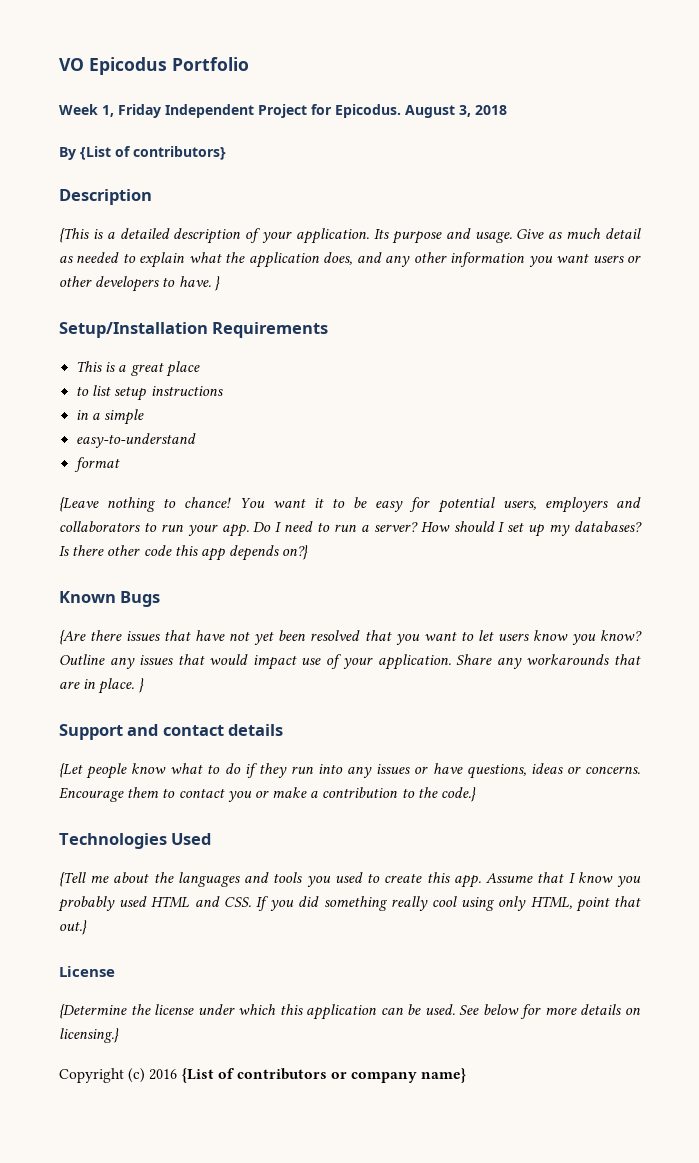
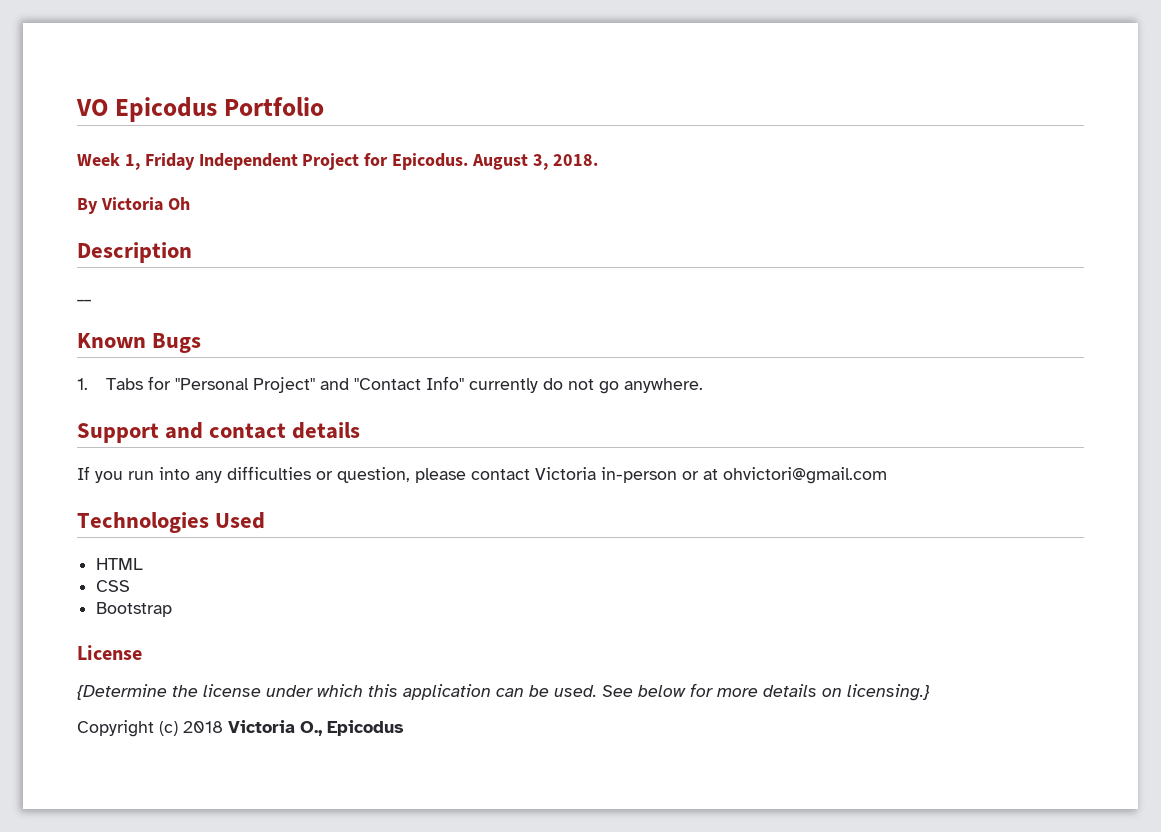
[475,105,507,115] 2018 -> [552,154,598,166] 2018.
[80,146,226,160] [59,189,152,205] [59,227,642,244] [59,252,641,268] [59,275,220,292] [59,322,329,338] [76,361,200,377] [76,385,223,401] [76,409,145,425] [76,433,197,448] [74,457,121,472] [59,496,642,513] [59,521,643,537] [59,544,309,561] [59,591,161,607] [59,629,642,645] [59,654,642,670] [59,677,144,694] [59,724,284,740] [59,762,641,779] [59,786,477,802] [59,833,212,849] [59,871,642,888] [58,896,641,912] [59,919,87,935] {List of contributors} // Description // {This is a detailed description of your application. Its purpose and usage. Give as much detail as needed to explain what the application does, and any other information you want users or other developers to have. } // Setup/Installation Requirements // This is a great place // to list setup instructions // in a simple // easy-to-understand // format // {Leave nothing to chance! You want it to be easy for potential users, employers and collaborators to run your app. Do I need to run a server? How should I set up my databases? Is there other code this app depends on?} // Known Bugs // {Are there issues that have not yet been resolved that you want to let users know you know? Outline any issues that would impact use of your application. Share any workarounds that are in place. } // Support and contact details // {Let people know what to do if they run into any issues or have questions, ideas or concerns. Encourage them to contact you or make a contribution to the code.} // Technologies Used // {Tell me about the languages and tools you used to create this app. Assume that I know you probably used HTML and CSS. If you did something really cool using only HTML, point that out.} -> [100,197,190,211] [77,242,192,263] [77,299,91,302] [77,333,202,353] [77,376,703,394] [77,422,361,443] [77,466,887,484] [77,512,266,533] [96,558,144,570] [96,580,131,592] [96,602,173,617] Victoria Oh // Description // __ // Known Bugs // 1. Tabs for "Personal Project" and "Contact Info" currently do not go anywhere. // Support and contact details // If you run into any difficulties or question, please contact Victoria in-person or at ohvictori@gmail.com // Technologies Used // HTML // CSS // Bootstrap
[149,1068,467,1083] 2016 {List of contributors or company name} -> [183,720,404,736] 2018 Victoria O., Epicodus

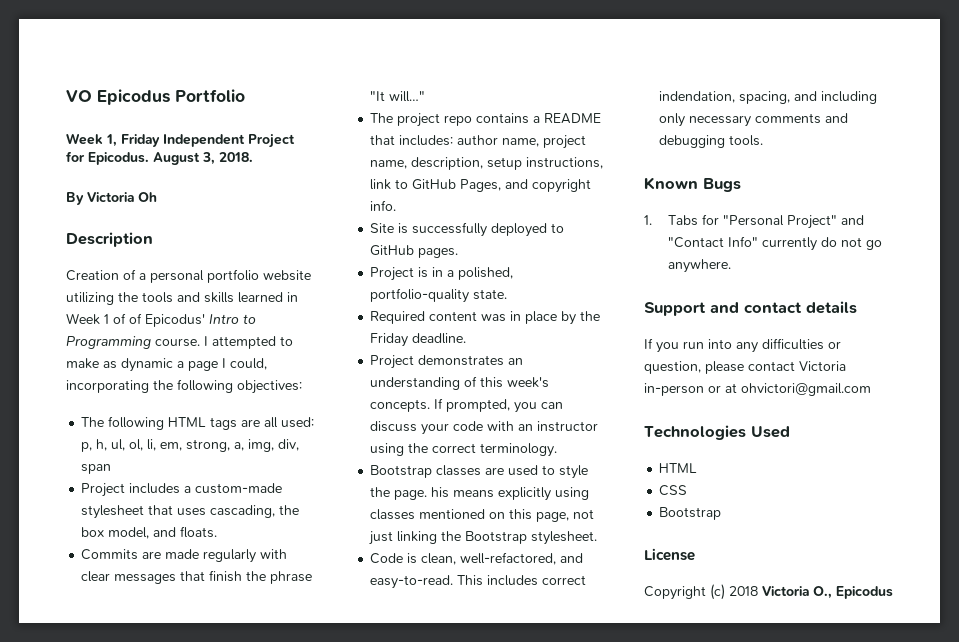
[77,299,91,302] __ -> [66,269,311,283] [66,292,298,305] [66,313,256,327] [66,336,293,349] [66,358,267,372] [66,379,302,394] [81,416,315,430] [81,439,300,452] [81,464,112,474] [81,483,283,497] [81,505,300,519] [81,526,218,539] [81,549,288,563] [81,570,313,584] [370,91,426,102] [370,113,602,127] [370,135,587,149] [370,157,604,170] [370,179,592,193] [370,200,397,211] [370,222,565,237] [370,245,459,258] [370,267,514,281] [370,288,508,303] [370,311,601,325] [370,333,467,347] [370,355,524,369] [370,376,550,390] [370,398,564,413] [370,421,599,435] [370,443,558,457] [370,465,589,479] [370,487,590,501] [370,509,595,522] [369,531,598,545] [370,552,584,565] [370,575,587,589] [659,91,878,104] [659,113,849,127] [659,135,764,148] Creation of a personal portfolio website utilizing the tools and skills learned in Week 1 of of Epicodus' Intro to Programming course. I attempted to make as dynamic a page I could, incorporating the following objectives: // The following HTML tags are all used: p, h, ul, ol, li, em, strong, a, img, div, span // Project includes a custom-made stylesheet that uses cascading, the box model, and floats. // Commits are made regularly with clear messages that finish the phrase "It will…" // The project repo contains a README that includes: author name, project name, description, setup instructions, link to GitHub Pages, and copyright info. // Site is successfully deployed to GitHub pages. // Project is in a polished, portfolio-quality state. // Required content was in place by the Friday deadline. // Project demonstrates an understanding of this week's concepts. If prompted, you can discuss your code with an instructor using the correct terminology. // Bootstrap classes are used to style the page. his means explicitly using classes mentioned on this page, not just linking the Bootstrap stylesheet. // Code is clean, well-refactored, and easy-to-read. This includes correct indendation, spacing, and including only necessary comments and debugging tools.
[77,683,930,701] // {Determine the license under which this application can be used. See below for more details on licensing.} -> (695, 554) none

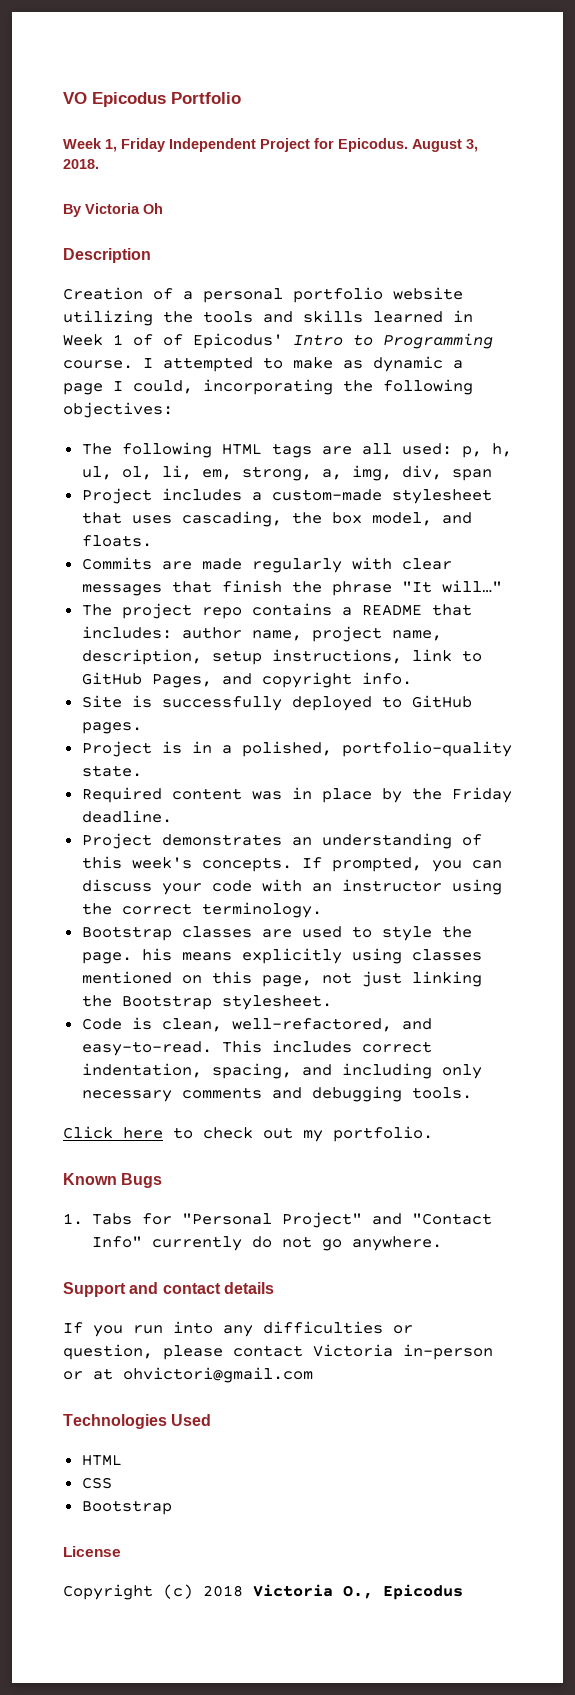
[659,91,736,103] indendation, -> [81,1063,202,1078] indentation,
(764, 140) none -> [63,1126,433,1142] // Click here to check out my portfolio.

